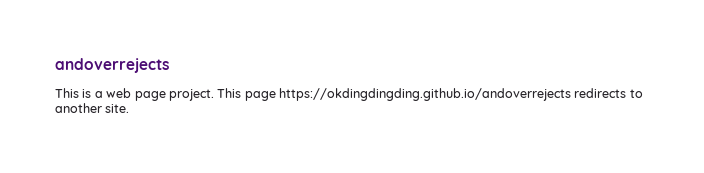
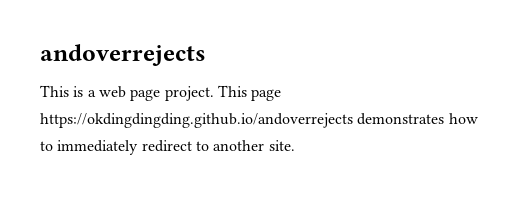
[574,88,627,98] redirects -> [357,113,478,125] [40,140,192,155] demonstrates how to immediately redirect

